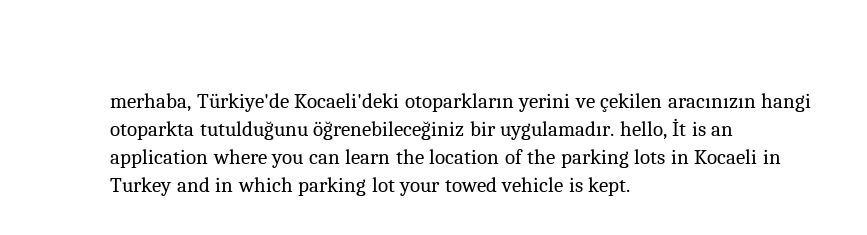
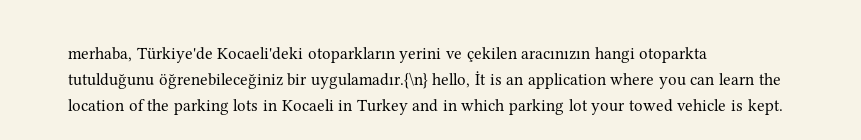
[500,121,615,140] uygulamadır. -> [310,72,428,89] uygulamadır.{\n}

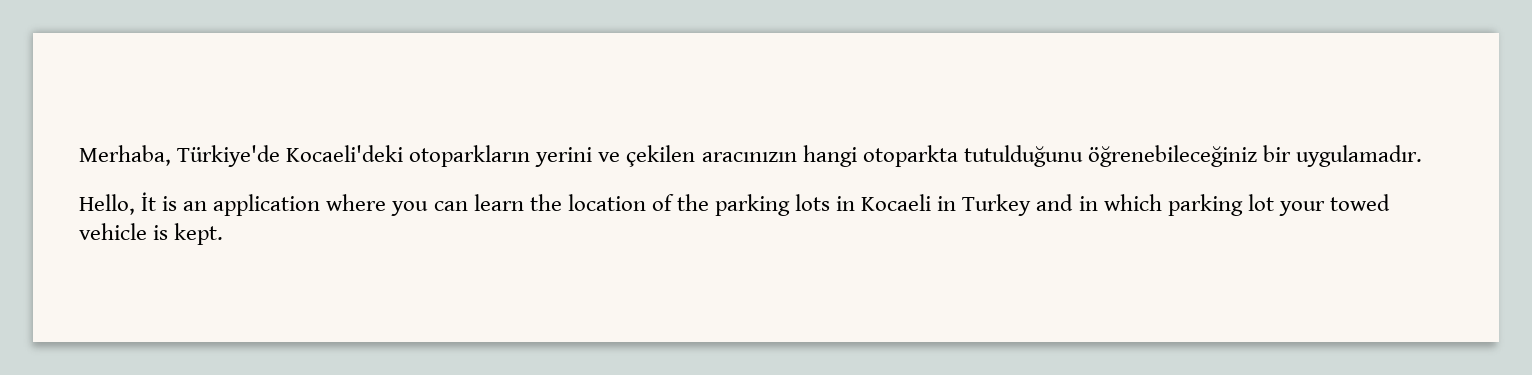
[68,47,132,62] merhaba, -> [79,145,171,166] Merhaba,
[310,72,471,89] uygulamadır.{\n} hello, -> [1295,145,1422,167] [79,194,135,215] uygulamadır. // Hello,

